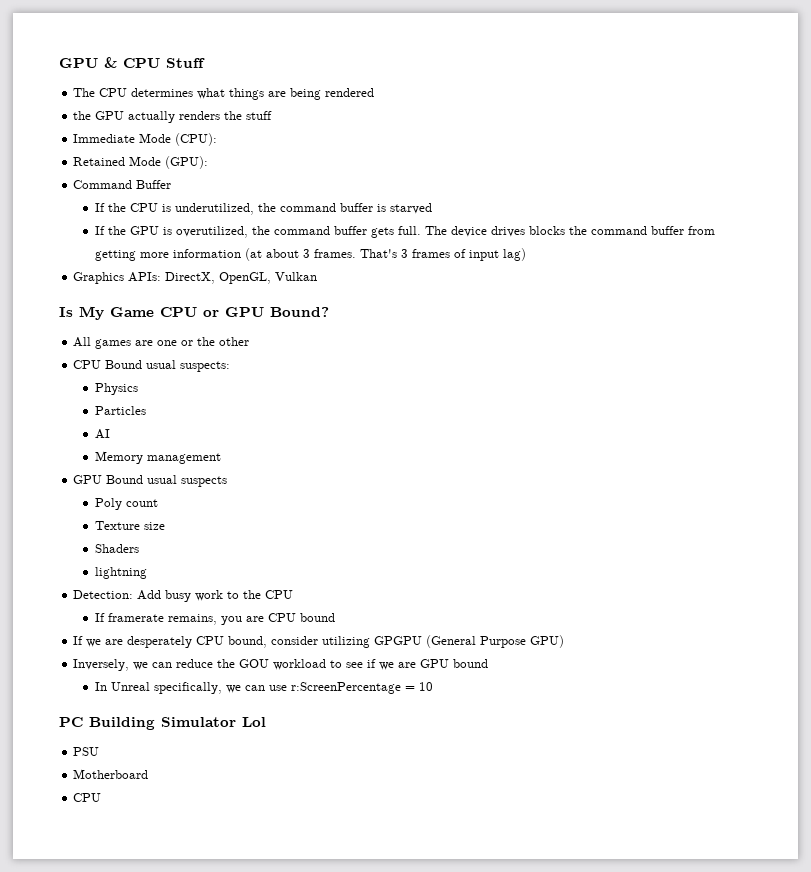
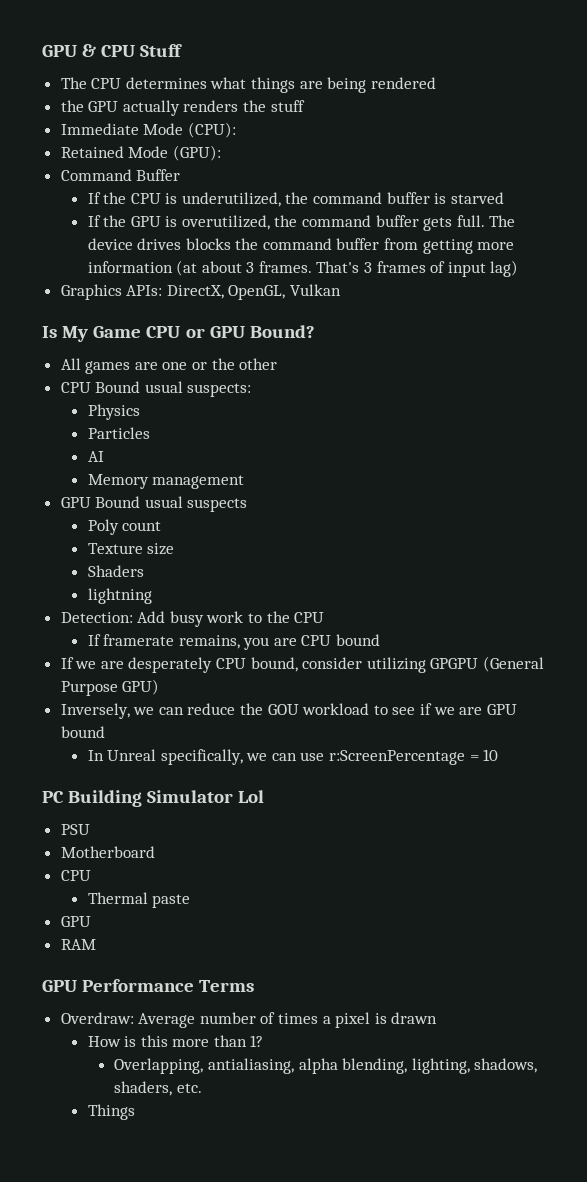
(102, 797) none -> [87,892,191,908] [60,916,91,927] [60,939,96,950] [42,979,255,992] [60,1012,438,1028] [87,1035,264,1047] [114,1058,538,1074] [114,1081,202,1096] [87,1104,135,1120] // Thermal paste // GPU // RAM // GPU Performance Terms // Overdraw: Average number of times a pixel is drawn // How is this more than 1? // Overlapping, antialiasing, alpha blending, lighting, shadows, shaders, etc. // Things

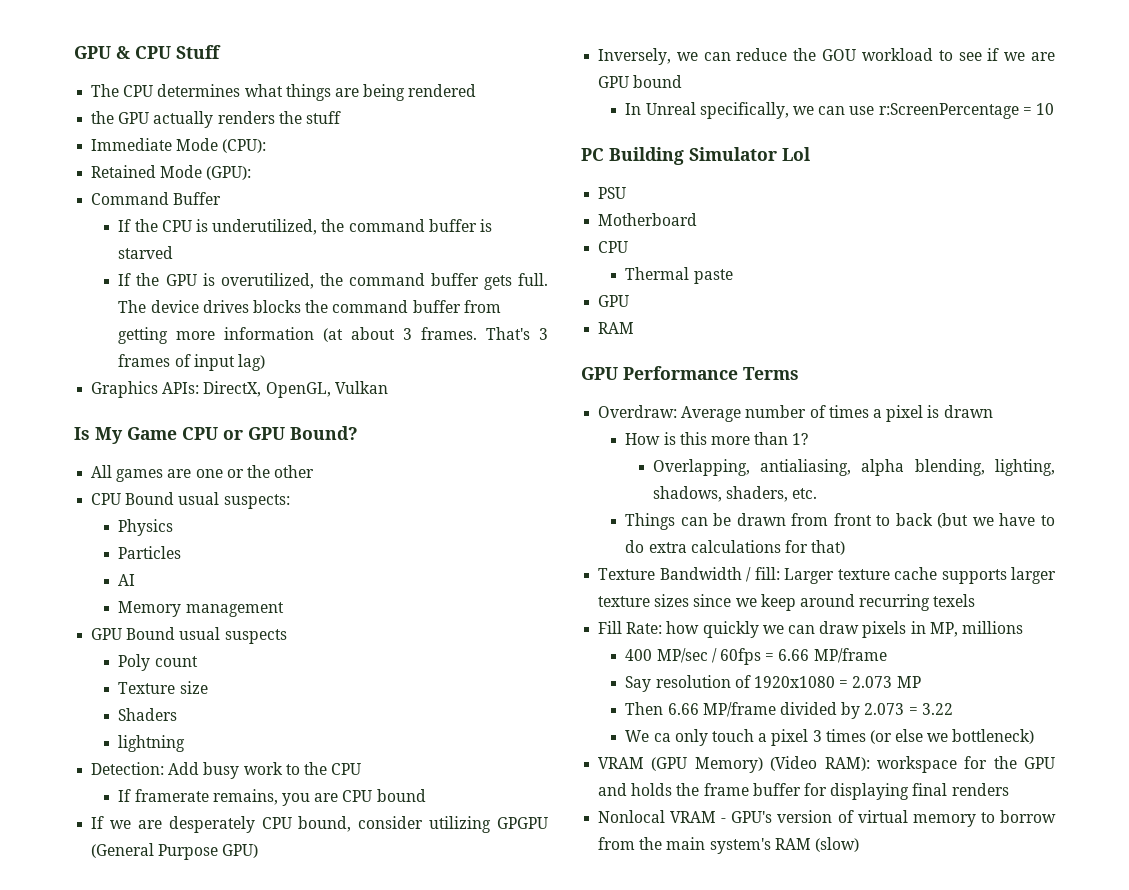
(135, 1112) none -> [680,513,1055,528] [625,540,846,555] [598,567,1056,584] [598,594,976,611] [598,621,1023,638] [625,648,887,665] [625,675,921,692] [625,702,953,719] [625,729,1035,746] [598,756,1055,773] [598,783,1009,800] [598,810,1056,827] [598,837,859,854] can be drawn from front to back (but we have to do extra calculations for that) // Texture Bandwidth / fill: Larger texture cache supports larger texture sizes since we keep around recurring texels // Fill Rate: how quickly we can draw pixels in MP, millions // 400 MP/sec / 60fps = 6.66 MP/frame // Say resolution of 1920x1080 = 2.073 MP // Then 6.66 MP/frame divided by 2.073 = 3.22 // We ca only touch a pixel 3 times (or else we bottleneck) // VRAM (GPU Memory) (Video RAM): workspace for the GPU and holds the frame buffer for displaying final renders // Nonlocal VRAM - GPU's version of virtual memory to borrow from the main system's RAM (slow)

